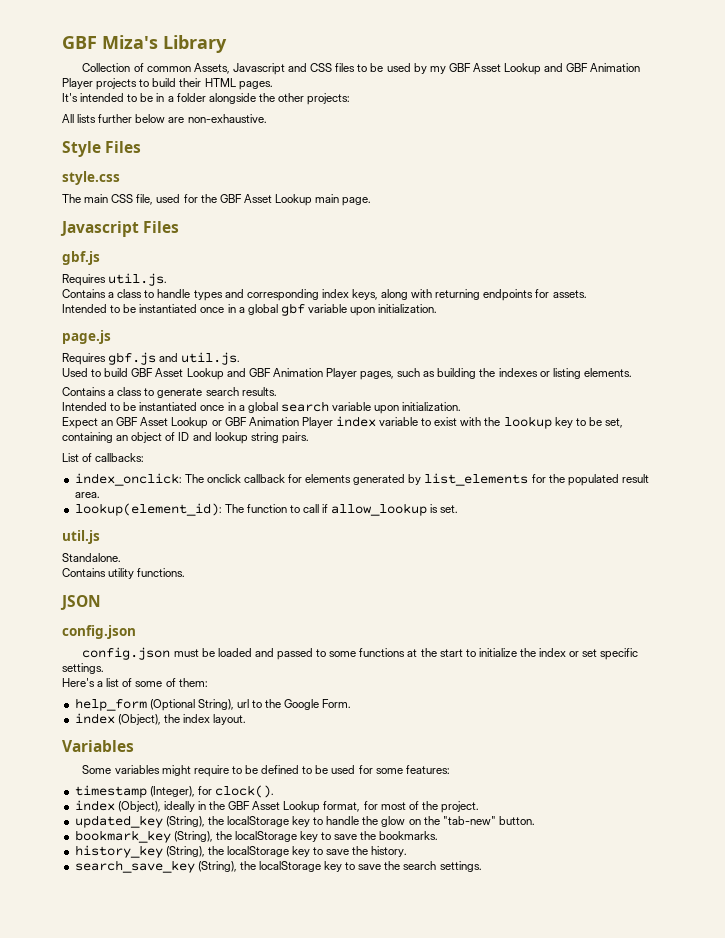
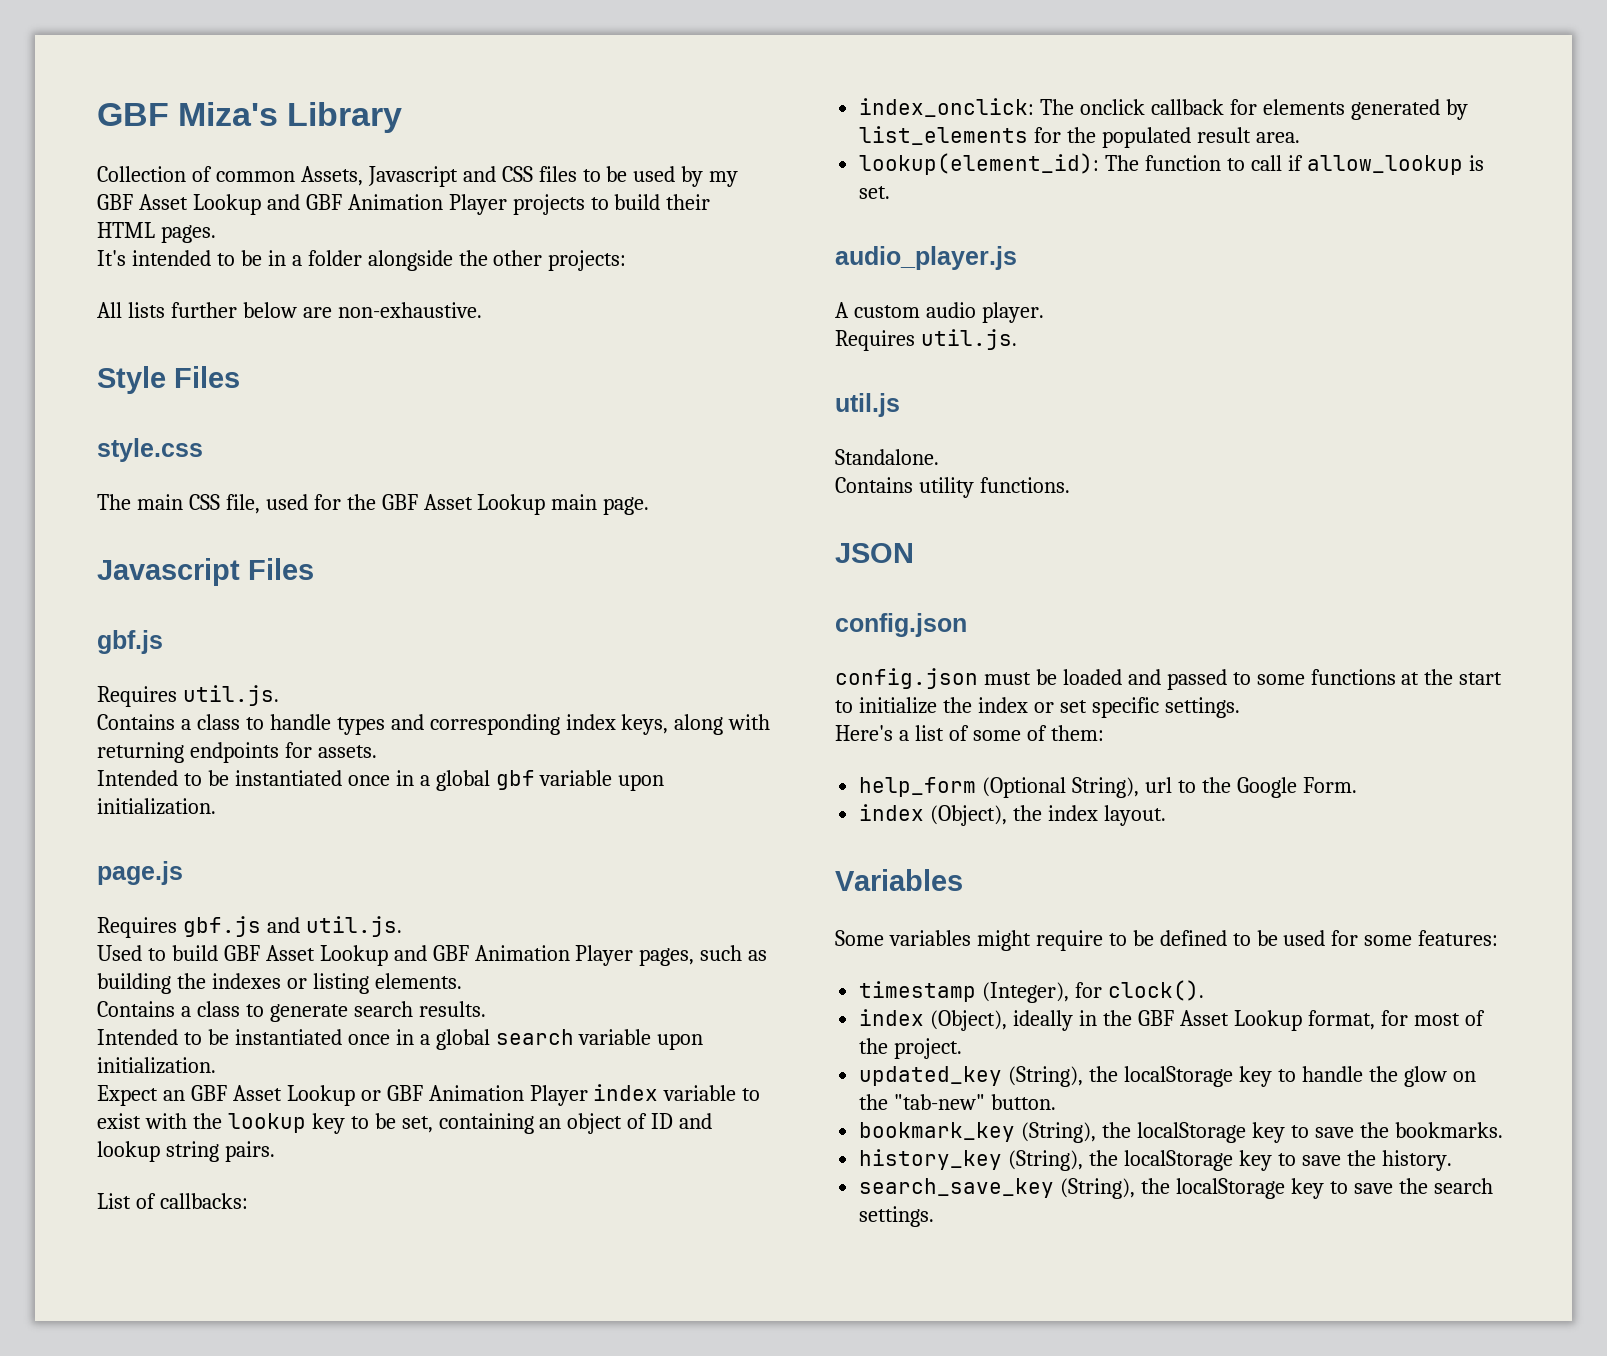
(459, 509) none -> [835,246,1017,270] [835,302,1044,323] [835,329,1017,351] // audio_player.js // A custom audio player. // Requires util.js.

